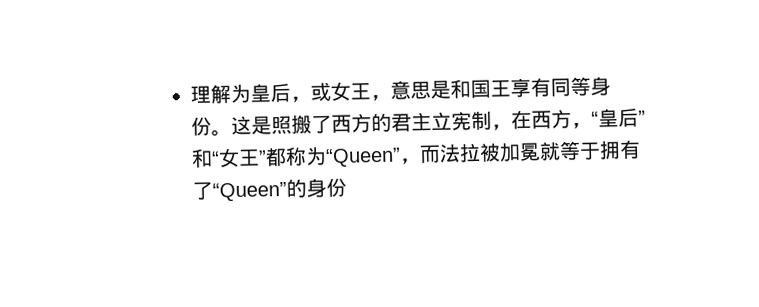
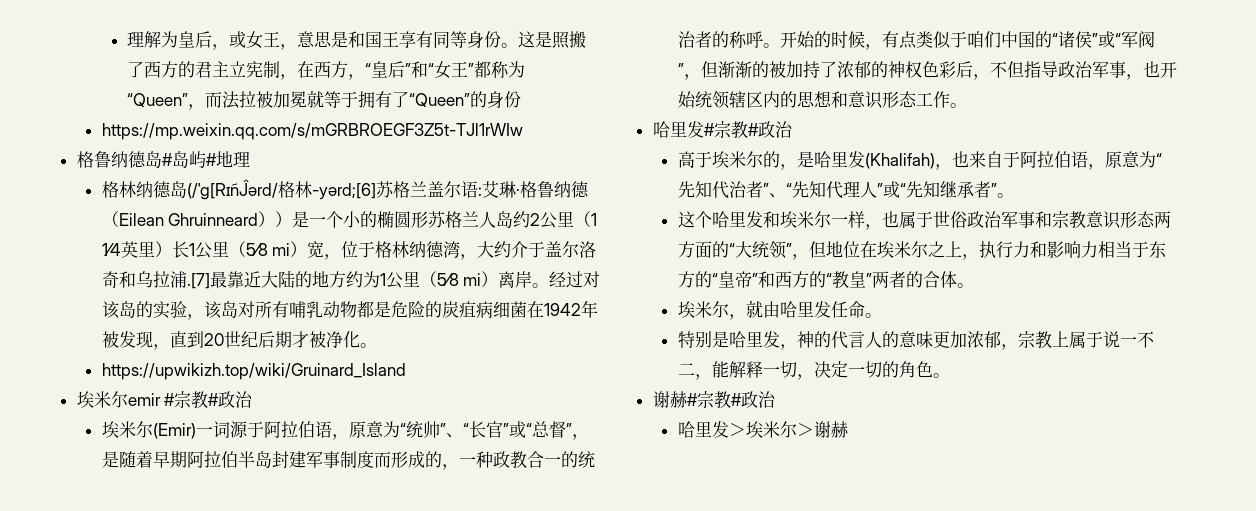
(348, 187) none -> [101,123,523,140] [76,151,250,168] [101,179,589,200] [101,211,598,229] [101,241,597,260] [101,270,601,289] [101,300,598,320] [101,331,377,350] [101,363,406,380] [76,391,254,409] [101,421,589,440] [101,451,595,470] [677,31,1155,50] [677,61,1177,80] [677,91,967,109] [652,121,793,139] [677,151,1162,170] [677,181,1014,199] [677,211,1171,230] [677,241,1166,260] [677,271,974,289] [677,300,882,320] [677,331,1154,350] [677,361,950,380] [652,391,776,409] [677,421,849,438] // https://mp.weixin.qq.com/s/mGRBROEGF3Z5t-TJl1rWIw // 格鲁纳德岛#岛屿#地理 // 格林纳德岛(/ˈɡ[RɪñĴərd/格林-yərd;[6]苏格兰盖尔语:艾琳·格鲁纳德（Eilean Ghruinneard））是一个小的椭圆形苏格兰人岛约2公里（1 1⁄4英里）长1公里（5⁄8 mi）宽，位于格林纳德湾，大约介于盖尔洛奇和乌拉浦.[7]最靠近大陆的地方约为1公里（5⁄8 mi）离岸。经过对该岛的实验，该岛对所有哺乳动物都是危险的炭疽病细菌在1942年被发现，直到20世纪后期才被净化。 // https://upwikizh.top/wiki/Gruinard_Island // 埃米尔emir #宗教#政治 // 埃米尔(Emir)一词源于阿拉伯语，原意为“统帅”、“长官”或“总督”，是随着早期阿拉伯半岛封建军事制度而形成的，一种政教合一的统治者的称呼。开始的时候，有点类似于咱们中国的“诸侯”或“军阀”，但渐渐的被加持了浓郁的神权色彩后，不但指导政治军事，也开始统领辖区内的思想和意识形态工作。 // 哈里发#宗教#政治 // 高于埃米尔的，是哈里发(Khalifah)，也来自于阿拉伯语，原意为“先知代治者”、“先知代理人”或“先知继承者”。 // 这个哈里发和埃米尔一样，也属于世俗政治军事和宗教意识形态两方面的“大统领”，但地位在埃米尔之上，执行力和影响力相当于东方的“皇帝”和西方的“教皇”两者的合体。 // 埃米尔，就由哈里发任命。 // 特别是哈里发，神的代言人的意味更加浓郁，宗教上属于说一不二，能解释一切，决定一切的角色。 // 谢赫#宗教#政治 // 哈里发＞埃米尔＞谢赫

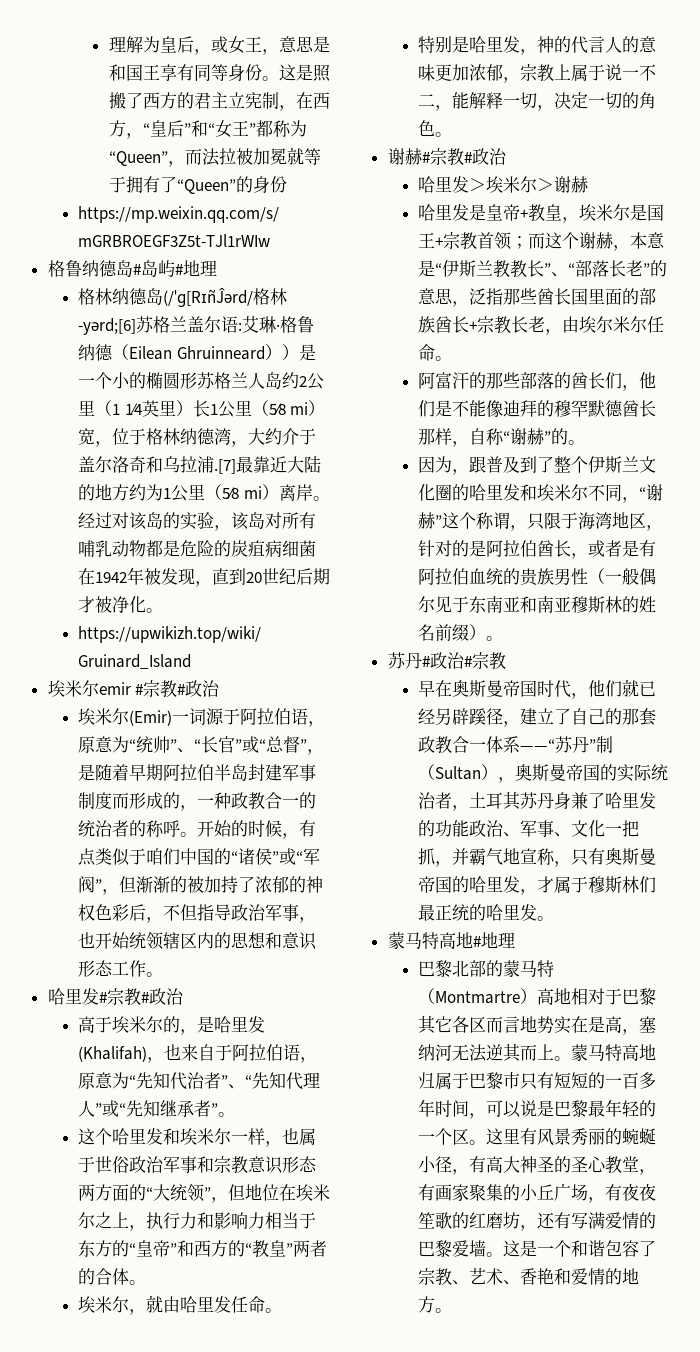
(849, 429) none -> [418,204,665,223] [418,232,666,251] [418,260,668,278] [418,288,657,307] [418,316,665,335] [418,344,453,361] [418,372,657,391] [418,400,657,418] [418,428,586,447] [418,456,657,475] [418,484,664,503] [418,512,664,531] [418,540,657,559] [418,568,657,586] [418,596,657,613] [418,624,504,641] [387,652,506,670] [418,679,657,699] [418,708,657,727] [418,736,614,754] [418,764,669,783] [418,791,657,811] [418,820,640,837] [418,848,657,867] [418,876,657,895] [418,904,555,921] [387,932,515,950] [418,960,555,978] [418,988,657,1005] [418,1015,657,1035] [418,1043,657,1062] [418,1072,657,1090] [418,1099,657,1119] [418,1128,657,1146] [418,1156,657,1175] [418,1183,657,1203] [418,1212,657,1231] [418,1240,657,1257] [418,1268,640,1286] [418,1296,453,1313] // 哈里发是皇帝+教皇，埃米尔是国王+宗教首领；而这个谢赫，本意是“伊斯兰教教长”、“部落长老”的意思，泛指那些酋长国里面的部族酋长+宗教长老，由埃尔米尔任命。 // 阿富汗的那些部落的酋长们，他们是不能像迪拜的穆罕默德酋长那样，自称“谢赫”的。 // 因为，跟普及到了整个伊斯兰文化圈的哈里发和埃米尔不同，“谢赫”这个称谓，只限于海湾地区，针对的是阿拉伯酋长，或者是有阿拉伯血统的贵族男性（一般偶尔见于东南亚和南亚穆斯林的姓名前缀）。 // 苏丹#政治#宗教 // 早在奥斯曼帝国时代，他们就已经另辟蹊径，建立了自己的那套政教合一体系——“苏丹”制（Sultan），奥斯曼帝国的实际统治者，土耳其苏丹身兼了哈里发的功能政治、军事、文化一把抓，并霸气地宣称，只有奥斯曼帝国的哈里发，才属于穆斯林们最正统的哈里发。 // 蒙马特高地#地理 // 巴黎北部的蒙马特（Montmartre）高地相对于巴黎其它各区而言地势实在是高，塞纳河无法逆其而上。蒙马特高地归属于巴黎市只有短短的一百多年时间，可以说是巴黎最年轻的一个区。这里有风景秀丽的蜿蜒小径，有高大神圣的圣心教堂，有画家聚集的小丘广场，有夜夜笙歌的红磨坊，还有写满爱情的巴黎爱墙。这是一个和谐包容了宗教、艺术、香艳和爱情的地方。

